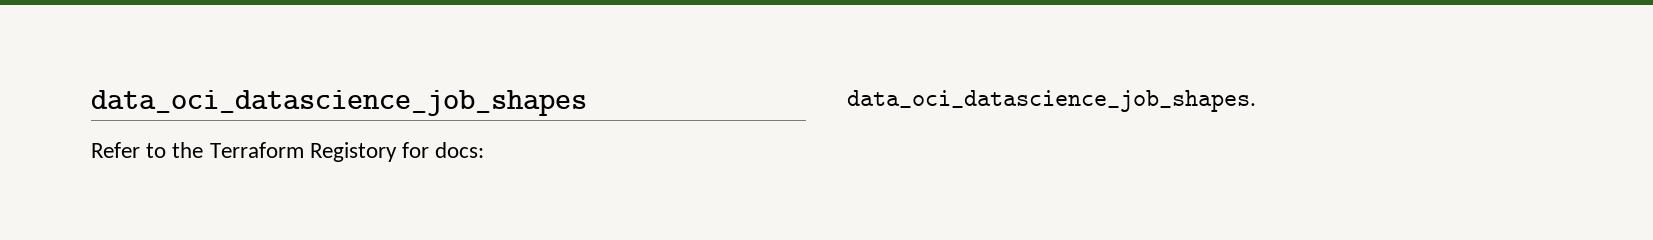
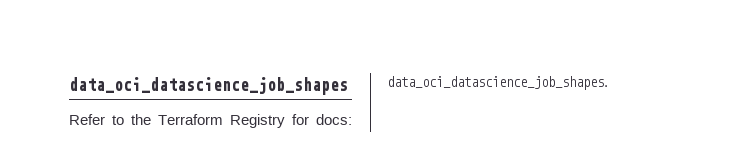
[309,142,397,162] Registory -> [230,114,285,128] Registry

